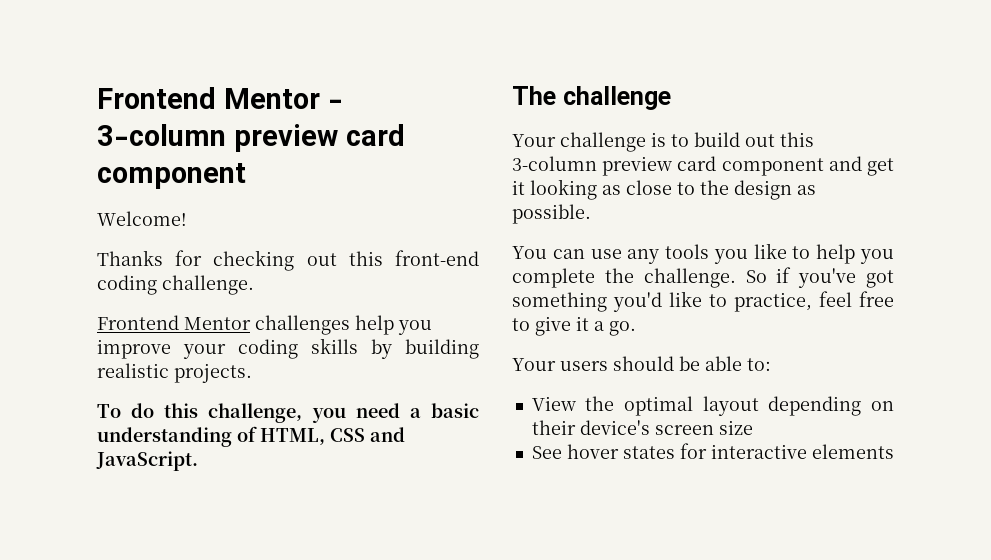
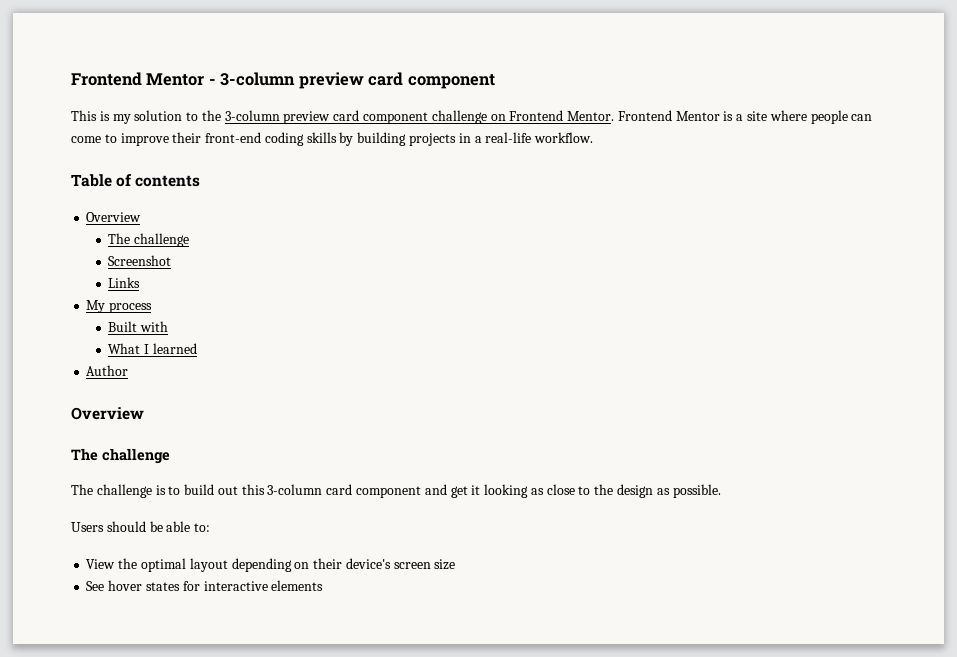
[97,211,187,226] [97,250,479,271] [97,275,254,295] [97,315,432,335] [97,338,479,359] [97,363,252,383] [97,403,480,423] [97,426,405,447] [96,451,198,471] [512,86,671,110] [512,134,556,147] Welcome! // Thanks for checking out this front-end coding challenge. // Frontend Mentor challenges help you improve your coding skills by building realistic projects. // To do this challenge, you need a basic understanding of HTML, CSS and JavaScript. // The challenge // Your -> [71,110,873,124] [71,132,594,146] [71,174,201,187] [86,212,142,222] [108,233,190,247] [108,255,172,266] [108,277,141,288] [86,300,153,313] [108,321,169,332] [108,343,197,354] [86,365,129,376] [71,407,144,420] [71,448,170,464] [71,484,93,495] This is my solution to the 3-column preview card component challenge on Frontend Mentor. Frontend Mentor is a site where people can come to improve their front-end coding skills by building projects in a real-life workflow. // Table of contents // Overview // The challenge // Screenshot // Links // My process // Built with // What I learned // Author // Overview // The challenge // The
[602,156,673,176] preview -> (323, 489) none
[512,243,894,264] [512,267,894,288] [512,291,894,312] [512,316,636,336] [512,358,608,371] You can use any tools you like to help you complete the challenge. So if you've got something you'd like to practice, feel free to give it a go. // Your users -> [71,522,104,532] Users

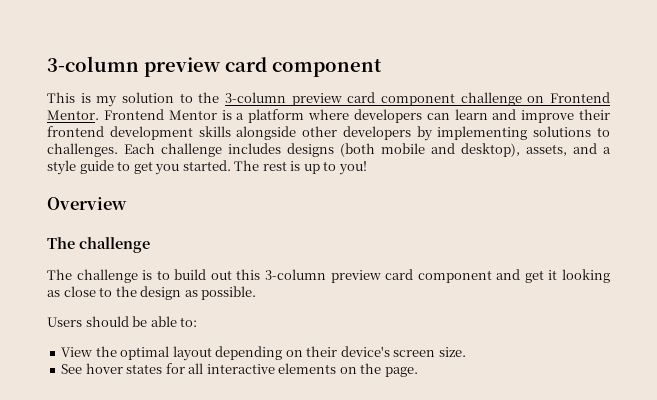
[71,72,216,86] Frontend Mentor - -> (47, 64) none
[747,110,873,124] [71,132,594,146] [71,174,201,187] [86,212,142,222] [108,233,190,247] [108,255,172,266] [108,277,141,288] [86,300,153,313] [108,321,169,332] [108,343,197,354] [86,365,129,376] site where people can come to improve their front-end coding skills by building projects in a real-life workflow. // Table of contents // Overview // The challenge // Screenshot // Links // My process // Built with // What I learned // Author -> [248,109,610,123] [47,126,610,141] [47,143,611,157] [47,160,367,175] platform where developers can learn and improve their frontend development skills alongside other developers by implementing solutions to challenges. Each challenge includes designs (both mobile and desktop), assets, and a style guide to get you started. The rest is up to you!
(323, 489) none -> [330,270,381,283] preview
[434,559,456,570] size -> [438,347,466,357] size.
(200, 586) none -> [188,363,204,374] all
(324, 585) none -> [339,363,418,377] on the page.

